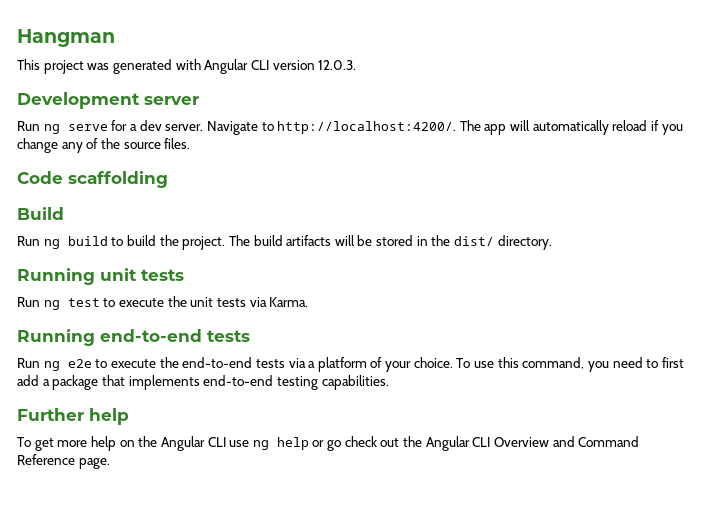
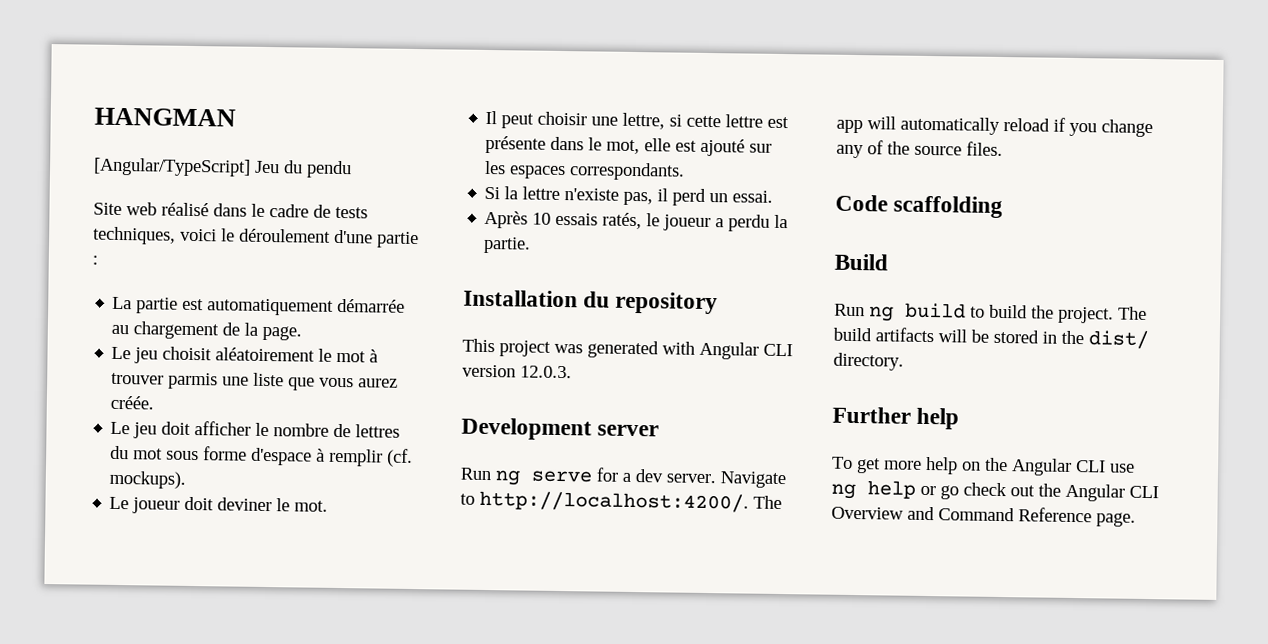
[17,29,115,47] Hangman -> [94,107,236,127] [93,157,352,179] [93,202,368,219] [93,226,419,249] [92,255,98,265] [112,296,406,316] [111,321,303,341] [111,346,379,364] [111,372,399,391] [110,395,155,410] [110,421,401,439] [110,445,414,468] [109,470,187,489] [109,496,329,514] [485,110,790,130] [485,135,773,157] [485,160,686,181] [484,186,774,206] [484,210,789,232] [483,236,532,254] [463,289,719,315] HANGMAN // [Angular/TypeScript] Jeu du pendu // Site web réalisé dans le cadre de tests techniques, voici le déroulement d'une partie : // La partie est automatiquement démarrée au chargement de la page. // Le jeu choisit aléatoirement le mot à trouver parmis une liste que vous aurez créée. // Le jeu doit afficher le nombre de lettres du mot sous forme d'espace à remplir (cf. mockups). // Le joueur doit deviner le mot. // Il peut choisir une lettre, si cette lettre est présente dans le mot, elle est ajouté sur les espaces correspondants. // Si la lettre n'existe pas, il perd un essai. // Après 10 essais ratés, le joueur a perdu la partie. // Installation du repository
[17,268,184,285] [17,296,309,310] [17,329,250,346] [17,357,684,372] [17,375,389,390] // Running unit tests // Run ng test to execute the unit tests via Karma. // Running end-to-end tests // Run ng e2e to execute the end-to-end tests via a platform of your choice. To use this command, you need to first add a package that implements end-to-end testing capabilities. -> (904, 361) none

